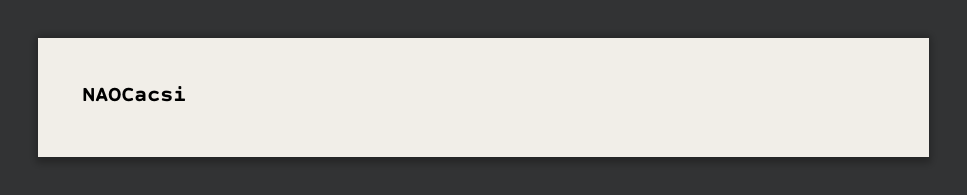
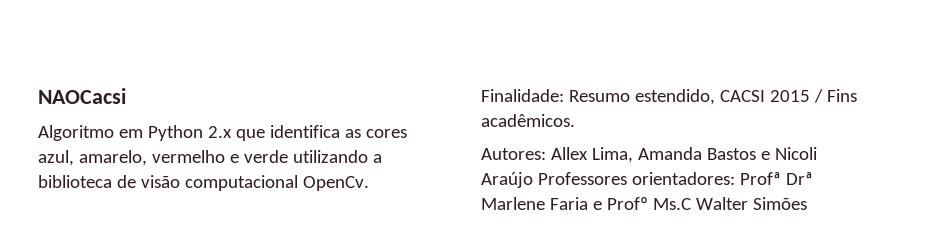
(186, 94) none -> [38,125,407,141] [38,150,382,166] [38,175,369,191] [481,89,857,105] [481,114,575,127] [481,147,817,163] [481,172,813,188] [481,197,807,210] // Algoritmo em Python 2.x que identifica as cores azul, amarelo, vermelho e verde utilizando a biblioteca de visão computacional OpenCv. Finalidade: Resumo estendido, CACSI 2015 / Fins acadêmicos. // Autores: Allex Lima, Amanda Bastos e Nicoli Araújo Professores orientadores: Profª Drª Marlene Faria e Profº Ms.C Walter Simões

